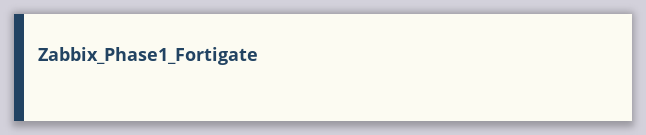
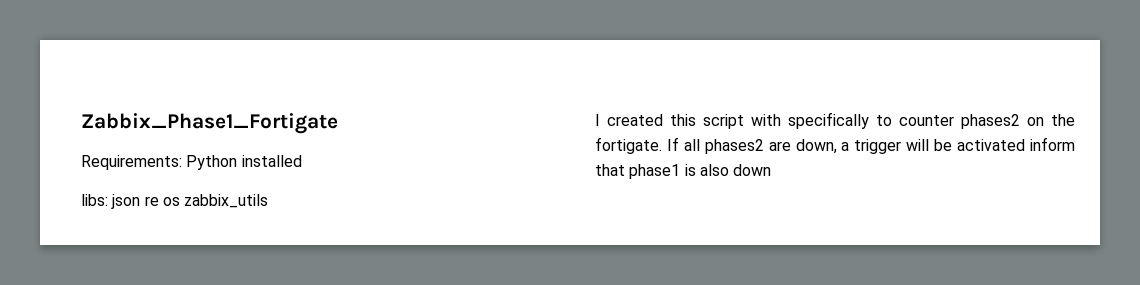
(258, 56) none -> [81,155,302,170] [81,194,269,209] [595,112,1075,129] [595,137,1075,154] [595,164,772,179] // Requirements: Python installed // libs: json re os zabbix_utils // I created this script with specifically to counter phases2 on the fortigate. If all phases2 are down, a trigger will be activated inform that phase1 is also down

